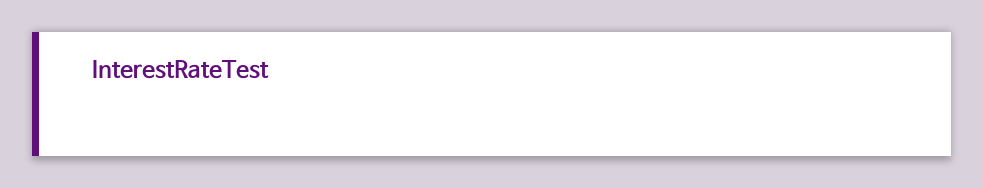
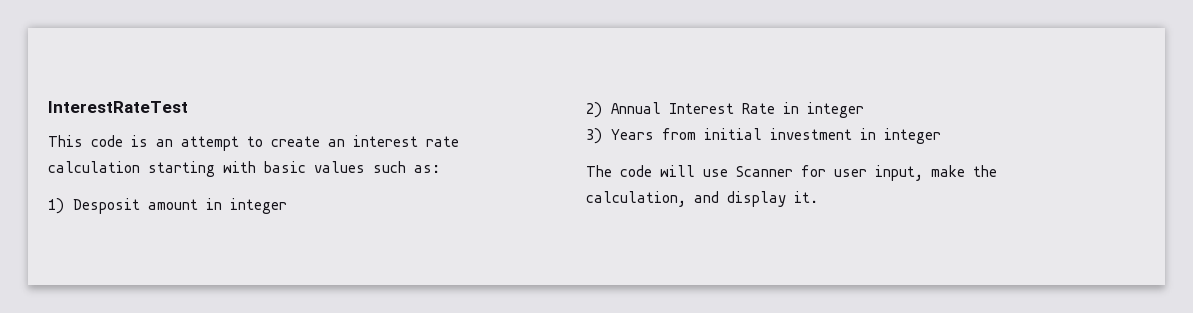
(269, 69) none -> [48,135,459,151] [48,161,440,177] [48,198,287,214] [586,102,864,118] [586,128,941,144] [586,165,997,181] [586,191,818,207] // This code is an attempt to create an interest rate calculation starting with basic values such as: // 1) Desposit amount in integer // 2) Annual Interest Rate in integer // 3) Years from initial investment in integer // The code will use Scanner for user input, make the calculation, and display it.

